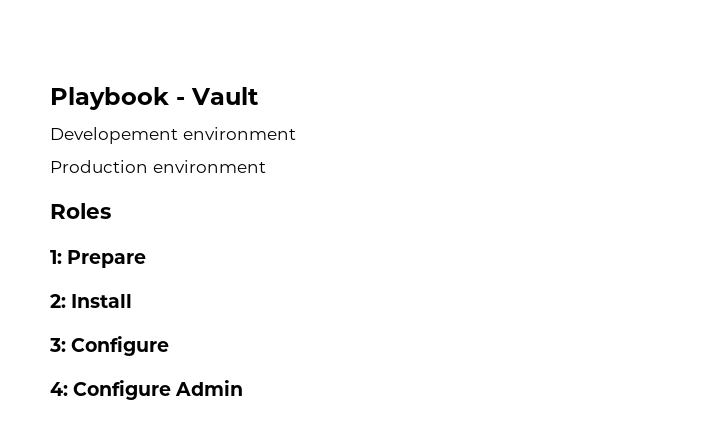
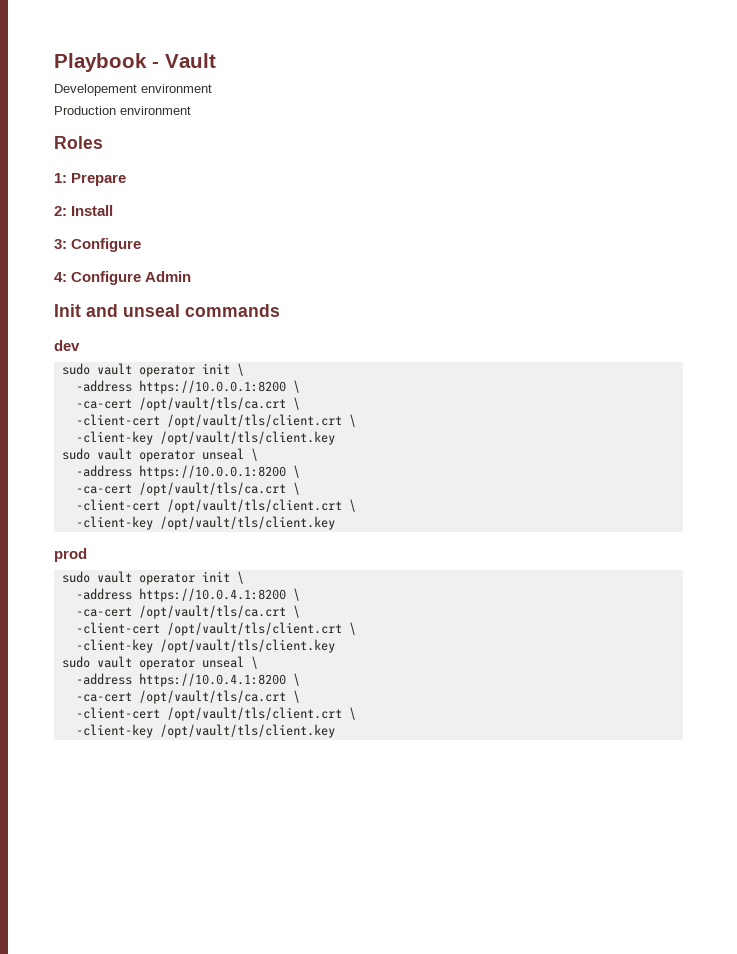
(244, 388) none -> [54,304,280,317] [54,340,80,351] [61,363,244,377] [75,380,300,394] [75,397,300,411] [75,414,356,428] [75,431,335,445] [61,448,258,462] [75,465,300,479] [75,482,300,496] [75,499,356,513] [75,516,335,530] [54,548,87,562] [61,571,244,585] [75,588,300,602] [75,605,300,619] [75,622,356,636] [75,639,335,653] [61,656,258,670] [75,673,300,687] [75,690,300,704] [75,707,356,721] [75,724,335,738] // Init and unseal commands // dev // sudo vault operator init \ // -address https://10.0.0.1:8200 \ // -ca-cert /opt/vault/tls/ca.crt \ // -client-cert /opt/vault/tls/client.crt \ // -client-key /opt/vault/tls/client.key // sudo vault operator unseal \ // -address https://10.0.0.1:8200 \ // -ca-cert /opt/vault/tls/ca.crt \ // -client-cert /opt/vault/tls/client.crt \ // -client-key /opt/vault/tls/client.key // prod // sudo vault operator init \ // -address https://10.0.4.1:8200 \ // -ca-cert /opt/vault/tls/ca.crt \ // -client-cert /opt/vault/tls/client.crt \ // -client-key /opt/vault/tls/client.key // sudo vault operator unseal \ // -address https://10.0.4.1:8200 \ // -ca-cert /opt/vault/tls/ca.crt \ // -client-cert /opt/vault/tls/client.crt \ // -client-key /opt/vault/tls/client.key

